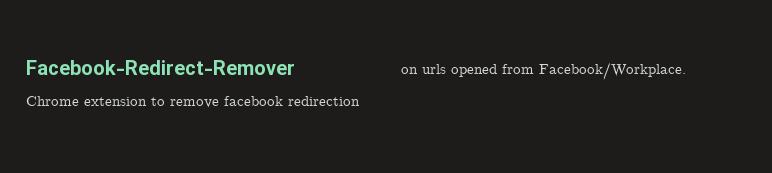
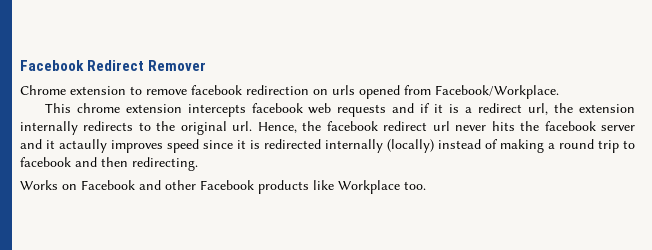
[26,60,295,75] Facebook-Redirect-Remover -> [20,60,207,71] Facebook Redirect Remover
(686, 71) none -> [44,103,635,117] [20,121,635,135] [20,139,635,153] [20,157,198,171] [20,180,426,194] // This chrome extension intercepts facebook web requests and if it is a redirect url, the extension internally redirects to the original url. Hence, the facebook redirect url never hits the facebook server and it actaully improves speed since it is redirected internally (locally) instead of making a round trip to facebook and then redirecting. // Works on Facebook and other Facebook products like Workplace too.

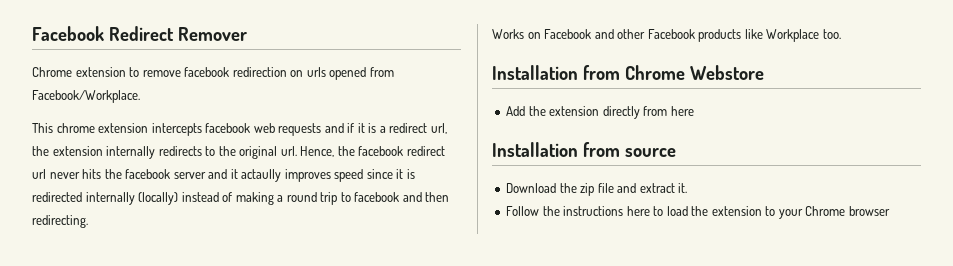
(426, 185) none -> [492,65,764,80] [506,106,694,119] [492,142,676,157] [506,183,688,196] [506,206,890,219] // Installation from Chrome Webstore // Add the extension directly from here // Installation from source // Download the zip file and extract it. // Follow the instructions here to load the extension to your Chrome browser

